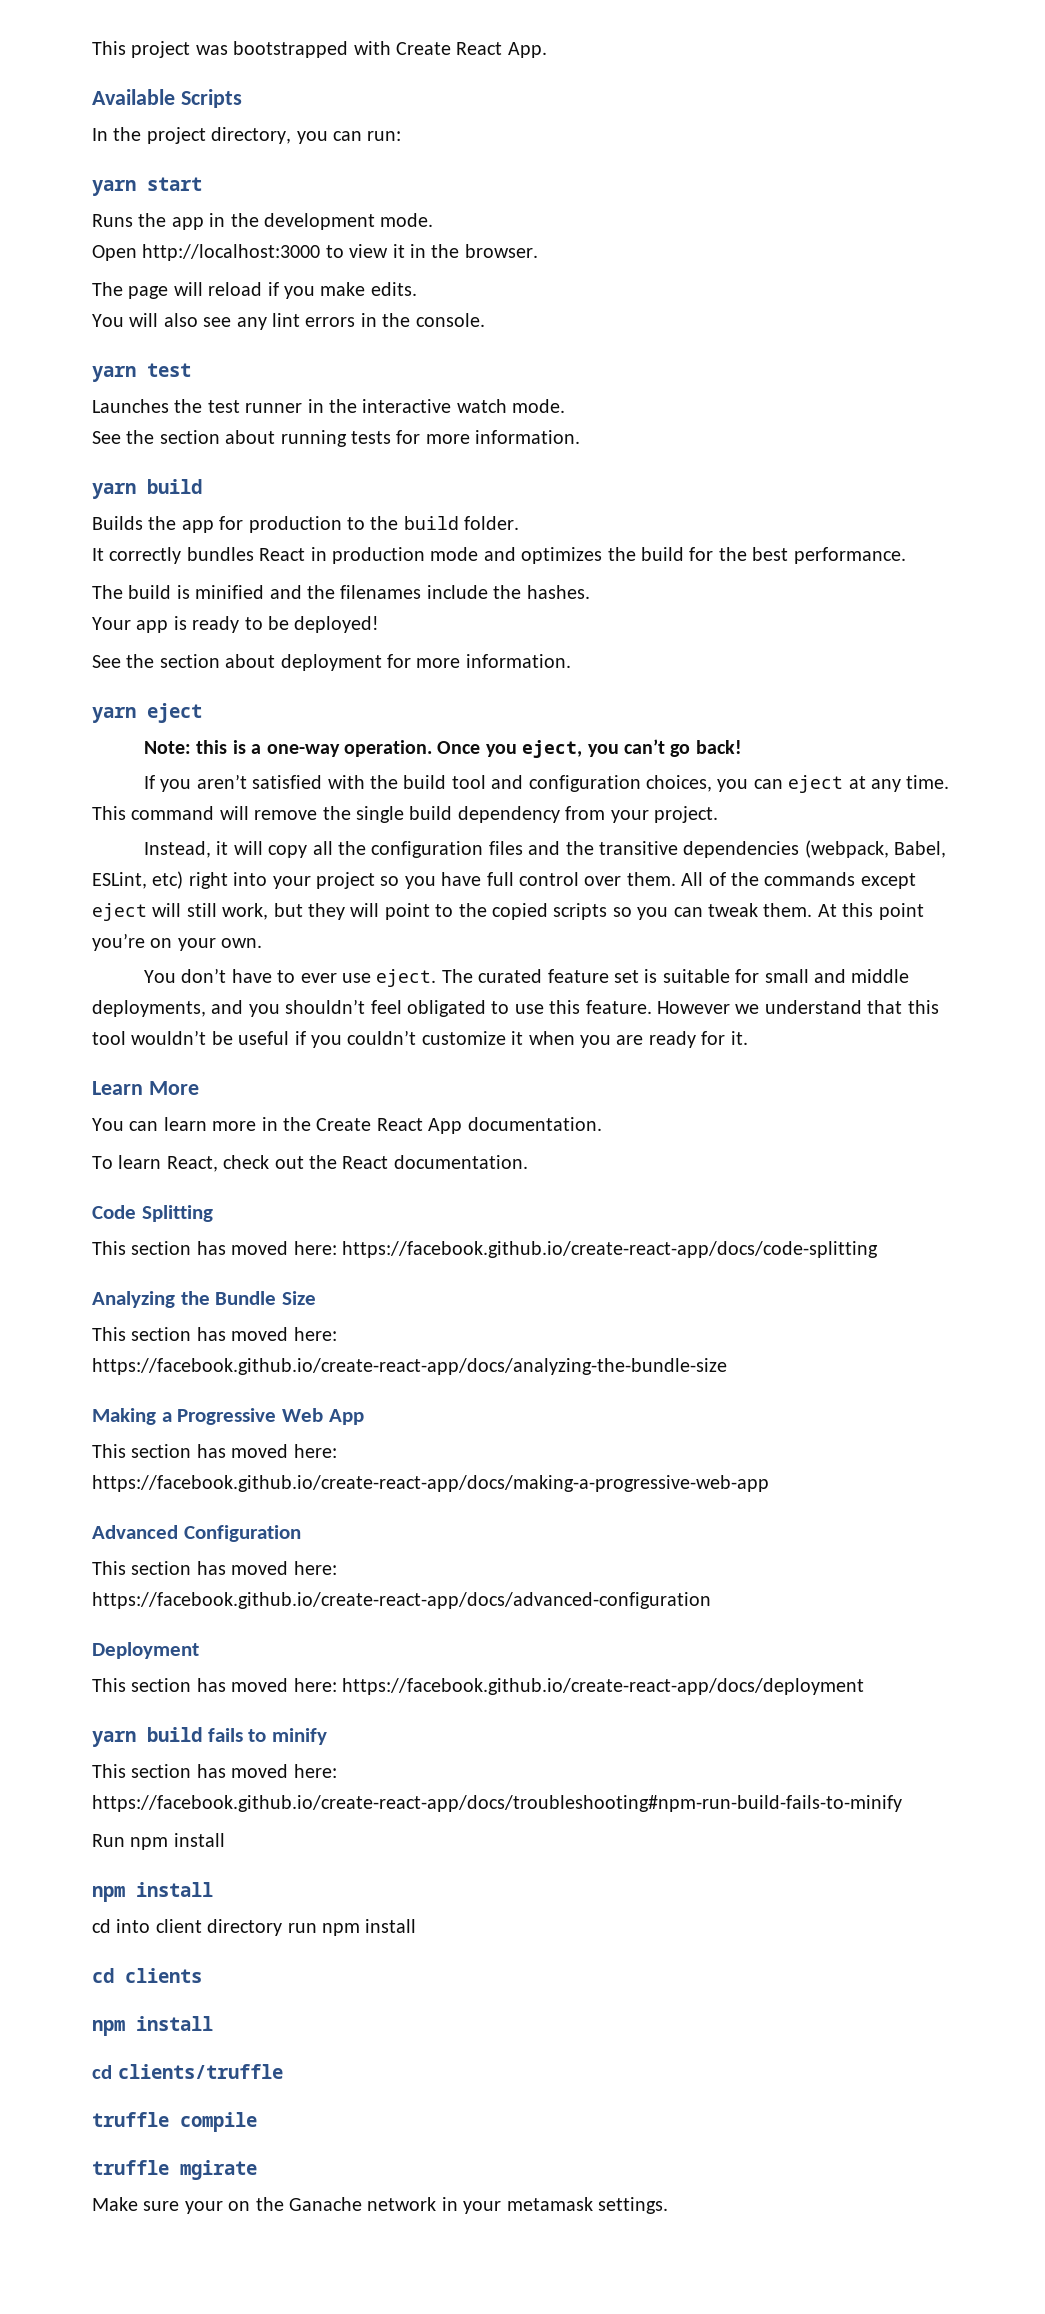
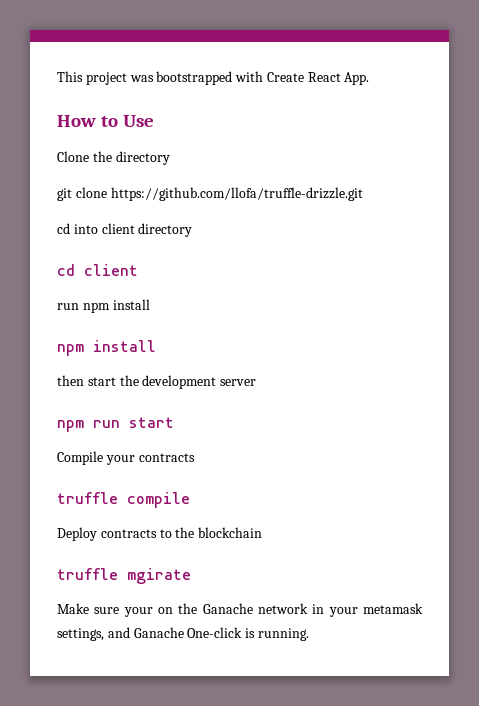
[92,89,242,108] [92,127,402,144] [92,177,202,196] [92,213,434,230] [92,244,538,261] [92,282,417,299] [92,313,485,330] [92,363,191,382] [92,399,566,413] [92,430,581,447] [92,479,202,499] [92,516,520,533] [92,547,906,564] [92,585,590,599] [92,616,380,633] [92,654,571,671] [92,703,202,723] [143,739,742,758] [143,774,950,793] [92,806,718,823] [143,840,947,858] [92,871,916,889] [92,903,924,921] [92,933,263,951] [143,968,910,987] [92,999,939,1017] [92,1030,748,1048] [92,1081,199,1095] [92,1117,602,1134] [92,1155,528,1172] [92,1205,213,1222] [92,1241,878,1258] [92,1291,317,1308] [92,1327,337,1341] [92,1358,727,1375] [92,1408,364,1425] [92,1444,337,1458] [92,1475,769,1492] [92,1525,301,1542] [92,1561,337,1575] [92,1592,711,1609] [92,1642,199,1659] [92,1678,864,1695] [92,1727,328,1747] [92,1764,337,1778] [92,1795,902,1812] [92,1833,225,1850] [92,1882,213,1902] [92,1919,417,1936] [92,1968,202,1983] [92,2016,213,2036] [92,2064,283,2079] [92,2112,257,2132] Available Scripts // In the project directory, you can run: // yarn start // Runs the app in the development mode. // Open http://localhost:3000 to view it in the browser. // The page will reload if you make edits. // You will also see any lint errors in the console. // yarn test // Launches the test runner in the interactive watch mode. // See the section about running tests for more information. // yarn build // Builds the app for production to the build folder. // It correctly bundles React in production mode and optimizes the build for the best performance. // The build is minified and the filenames include the hashes. // Your app is ready to be deployed! // See the section about deployment for more information. // yarn eject // Note: this is a one-way operation. Once you eject, you can’t go back! // If you aren’t satisfied with the build tool and configuration choices, you can eject at any time. This command will remove the single build dependency from your project. // Instead, it will copy all the configuration files and the transitive dependencies (webpack, Babel, ESLint, etc) right into your project so you have full control over them. All of the commands except eject will still work, but they will point to the copied scripts so you can tweak them. At this point you’re on your own. // You don’t have to ever use eject. The curated feature set is suitable for small and middle deployments, and you shouldn’t feel obligated to use this feature. However we understand that this tool wouldn’t be useful if you couldn’t customize it when you are ready for it. // Learn More // You can learn more in the Create React App documentation. // To learn React, check out the React documentation. // Code Splitting // This section has moved here: https://facebook.github.io/create-react-app/docs/code-splitting // Analyzing the Bundle Size // This section has moved here: https://facebook.github.io/create-react-app/docs/analyzing-the-bundle-size // Making a Progressive Web App // This section has moved here: https://facebook.github.io/create-react-app/docs/making-a-progressive-web-app // Advanced Configuration // This section has moved here: https://facebook.github.io/create-react-app/docs/advanced-configuration // Deployment // This section has moved here: https://facebook.github.io/create-react-app/docs/deployment // yarn build fails to minify // This section has moved here: https://facebook.github.io/create-react-app/docs/troubleshooting#npm-run-build-fails-to-minify // Run npm install // npm install // cd into client directory run npm install // cd clients // npm install // cd clients/truffle // truffle compile -> [57,115,155,127] [57,151,170,165] [57,187,363,201] [57,223,193,237] [57,264,138,276] [57,299,150,313] [57,340,156,356] [57,375,257,389] [57,417,174,432] [57,451,195,465] [57,492,190,508] [57,527,263,541] How to Use // Clone the directory // git clone https://github.com/llofa/truffle-drizzle.git // cd into client directory // cd client // run npm install // npm install // then start the development server // npm run start // Compile your contracts // truffle compile // Deploy contracts to the blockchain
[597,2197,668,2214] settings. -> [57,627,309,641] settings, and Ganache One-click is running.

